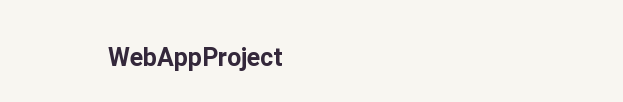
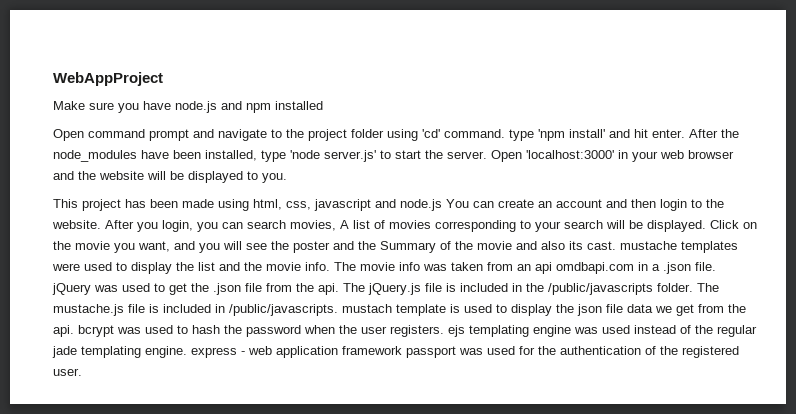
(283, 59) none -> [53,101,323,113] [53,129,739,141] [53,150,734,162] [53,171,287,183] [53,199,724,211] [52,220,757,232] [53,241,738,253] [52,262,716,274] [52,283,719,295] [53,304,746,316] [53,325,757,337] [52,346,739,358] [53,368,82,376] // Make sure you have node.js and npm installed // Open command prompt and navigate to the project folder using 'cd' command. type 'npm install' and hit enter. After the node_modules have been installed, type 'node server.js' to start the server. Open 'localhost:3000' in your web browser and the website will be displayed to you. // This project has been made using html, css, javascript and node.js You can create an account and then login to the website. After you login, you can search movies, A list of movies corresponding to your search will be displayed. Click on the movie you want, and you will see the poster and the Summary of the movie and also its cast. mustache templates were used to display the list and the movie info. The movie info was taken from an api omdbapi.com in a .json file. jQuery was used to get the .json file from the api. The jQuery.js file is included in the /public/javascripts folder. The mustache.js file is included in /public/javascripts. mustach template is used to display the json file data we get from the api. bcrypt was used to hash the password when the user registers. ejs templating engine was used instead of the regular jade templating engine. express - web application framework passport was used for the authentication of the registered user.

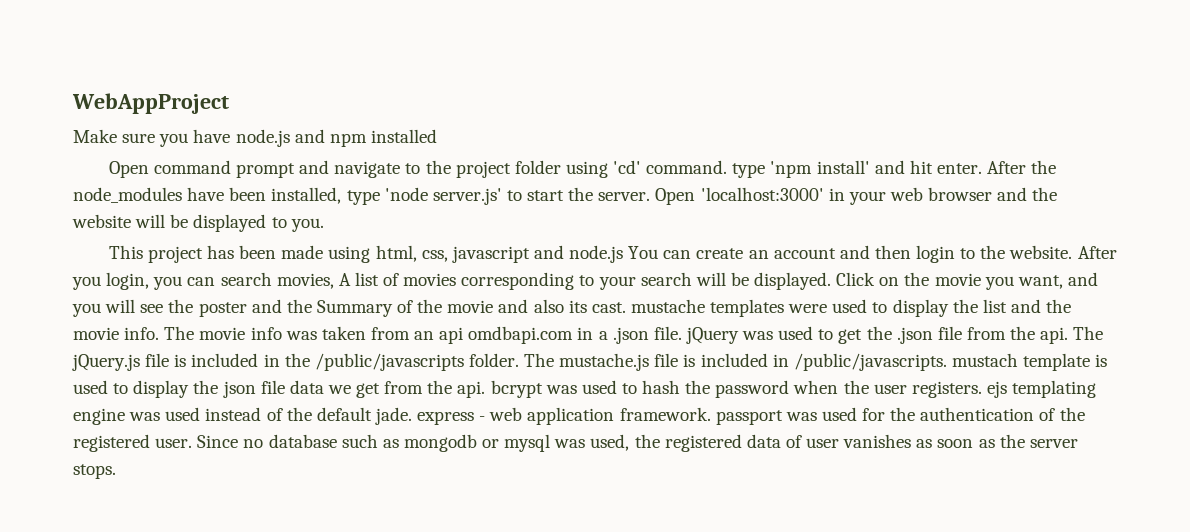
[717,325,757,337] [52,346,187,358] regular jade templating engine. -> [316,407,412,425] default jade.
[342,346,402,355] framework -> [619,407,711,421] framework.
(82, 372) none -> [197,434,1078,452] [73,464,116,479] Since no database such as mongodb or mysql was used, the registered data of user vanishes as soon as the server stops.

